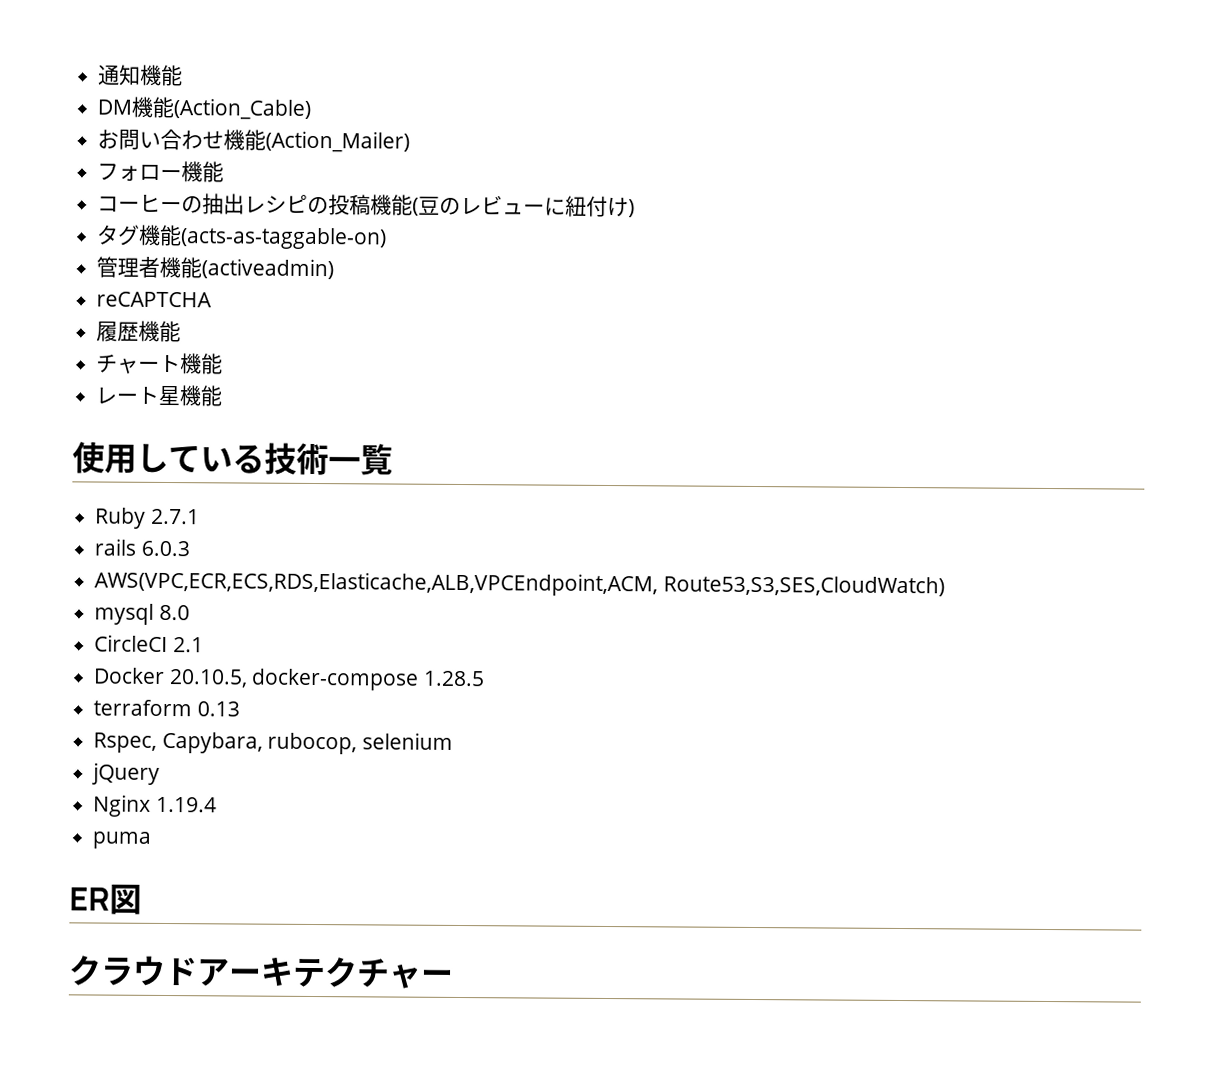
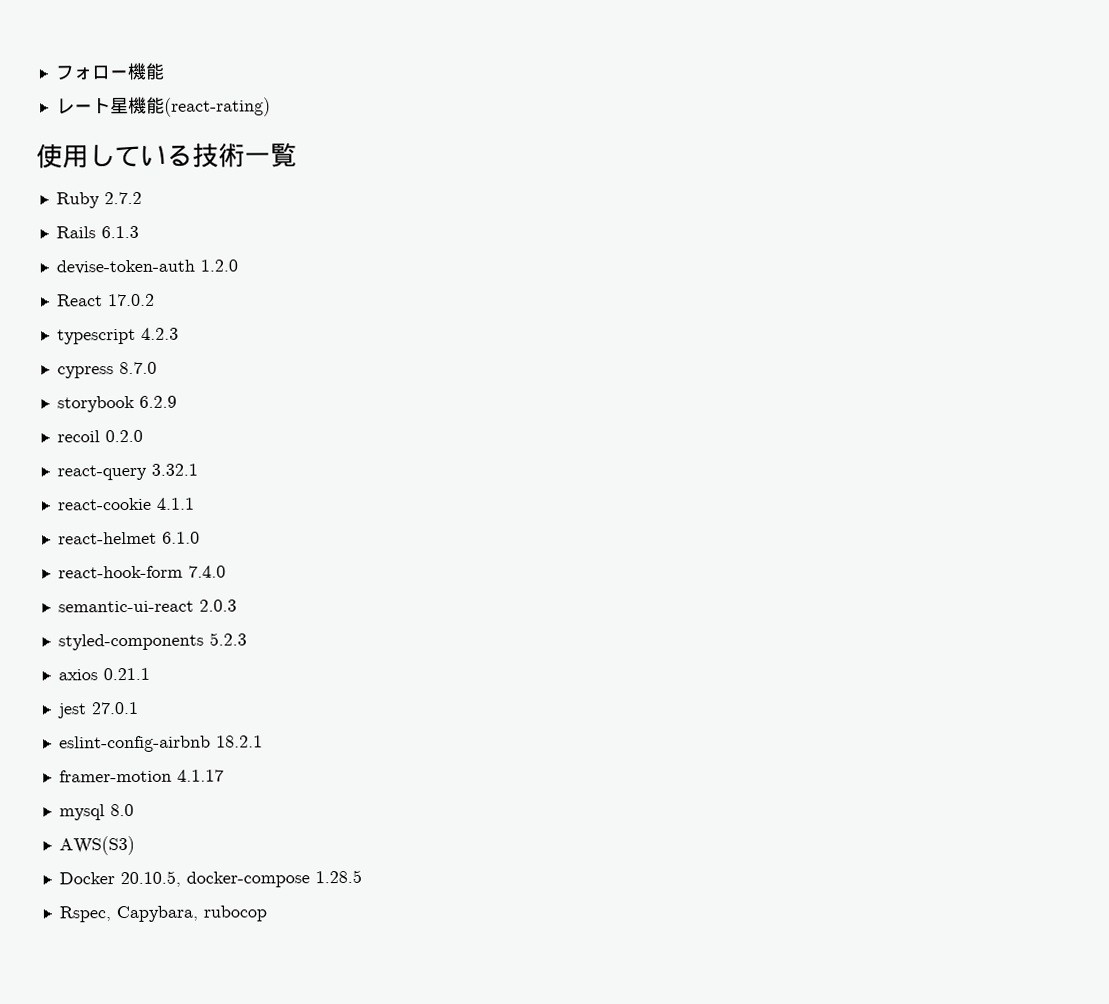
[98,64,184,87] [97,96,312,120] [97,128,411,153] [97,161,225,183] [97,193,636,218] [96,224,388,250] [96,256,335,280] [96,291,213,308] [96,320,182,343] [96,354,182,374] 通知機能 // DM機能(Action_Cable) // お問い合わせ機能(Action_Mailer) // フォロー機能 // コーヒーの抽出レシピの投稿機能(豆のレビューに紐付け) // タグ機能(acts-as-taggable-on) // 管理者機能(activeadmin) // reCAPTCHA // 履歴機能 // チャート -> [54,65,128,81] フォロー
(224, 396) none -> [163,97,271,117] (react-rating)
[150,508,200,525] [94,538,190,557] [94,570,945,597] 2.7.1 // rails 6.0.3 // AWS(VPC,ECR,ECS,RDS,Elasticache,ALB,VPCEndpoint,ACM, Route53,S3,SES,CloudWatch) -> [103,191,142,205] [55,225,139,239] [55,259,238,275] [56,293,155,307] [56,327,179,345] [56,361,157,379] [56,395,177,413] [56,429,143,443] [56,463,198,481] [56,497,195,511] [57,531,200,545] [57,565,226,579] [57,599,237,613] [57,632,247,651] [57,667,150,681] [56,701,138,719] [58,735,263,753] [58,769,224,783] 2.7.2 // Rails 6.1.3 // devise-token-auth 1.2.0 // React 17.0.2 // typescript 4.2.3 // cypress 8.7.0 // storybook 6.2.9 // recoil 0.2.0 // react-query 3.32.1 // react-cookie 4.1.1 // react-helmet 6.1.0 // react-hook-form 7.4.0 // semantic-ui-react 2.0.3 // styled-components 5.2.3 // axios 0.21.1 // jest 27.0.1 // eslint-config-airbnb 18.2.1 // framer-motion 4.1.17
[94,634,204,653] CircleCI 2.1 -> [58,835,135,856] AWS(S3)
[93,699,240,717] // terraform 0.13 -> (362, 876) none
[267,732,454,755] [91,762,161,785] [93,794,217,817] [92,831,152,849] [69,884,142,915] [68,955,454,989] rubocop, selenium // jQuery // Nginx 1.19.4 // puma // ER図 // クラウドアーキテクチャー -> [202,905,267,922] rubocop

